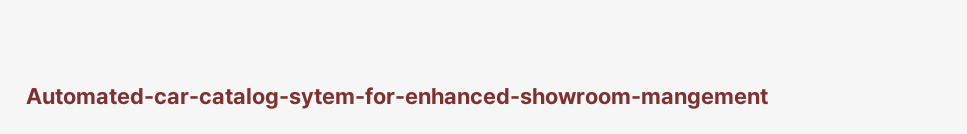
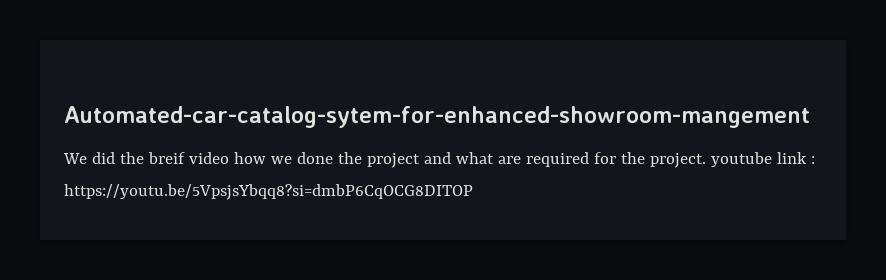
(768, 98) none -> [63,152,815,168] [64,184,473,200] // We did the breif video how we done the project and what are required for the project. youtube link : https://youtu.be/5VpsjsYbqq8?si=dmbP6CqOCG8DITOP

